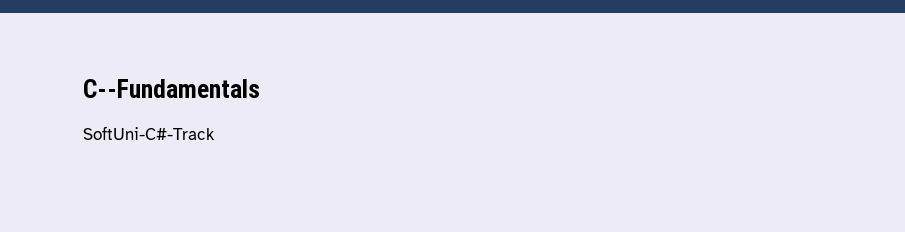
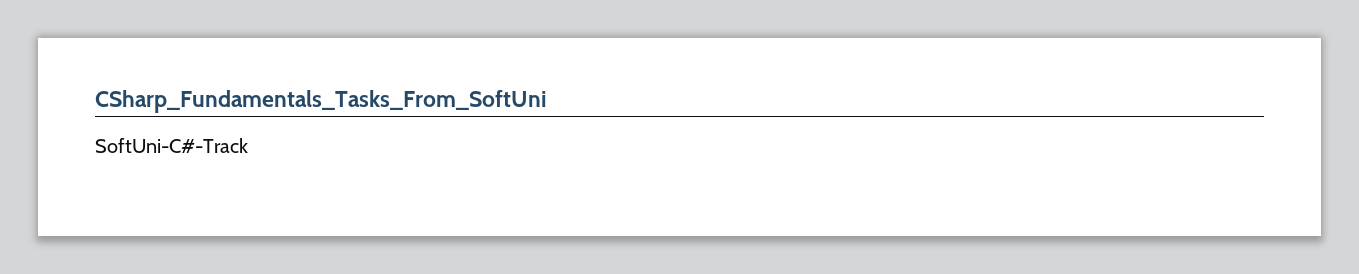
[83,79,260,98] C--Fundamentals -> [95,90,547,113] CSharp_Fundamentals_Tasks_From_SoftUni

